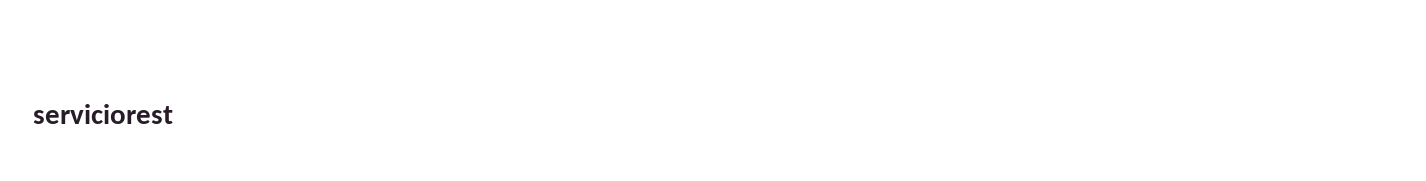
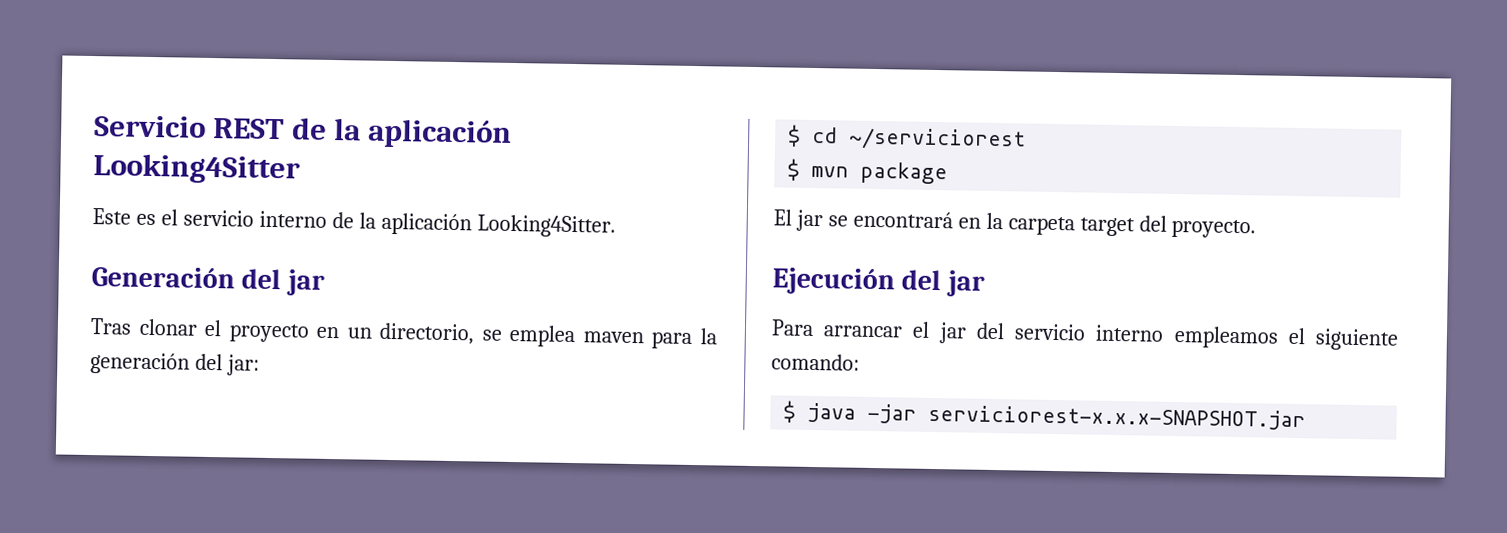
[33,104,173,124] serviciorest -> [94,115,513,149] [93,153,301,185] [92,208,616,238] [91,266,325,296] [90,318,717,350] [90,352,260,376] [787,124,1027,152] [787,158,949,185] [773,209,1257,239] [772,267,985,297] [771,319,1399,351] [771,353,860,371] [783,400,1307,431] Servicio REST de la aplicación Looking4Sitter // Este es el servicio interno de la aplicación Looking4Sitter. // Generación del jar // Tras clonar el proyecto en un directorio, se emplea maven para la generación del jar: // $ cd ~/serviciorest // $ mvn package // El jar se encontrará en la carpeta target del proyecto. // Ejecución del jar // Para arrancar el jar del servicio interno empleamos el siguiente comando: // $ java -jar serviciorest-x.x.x-SNAPSHOT.jar

